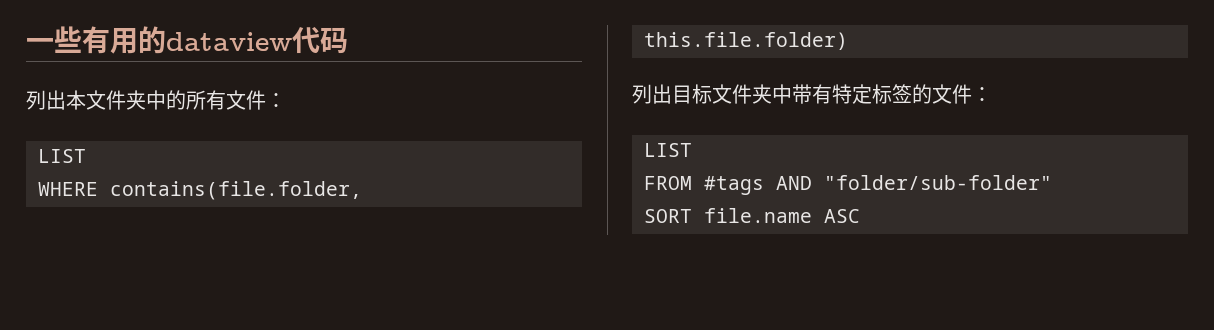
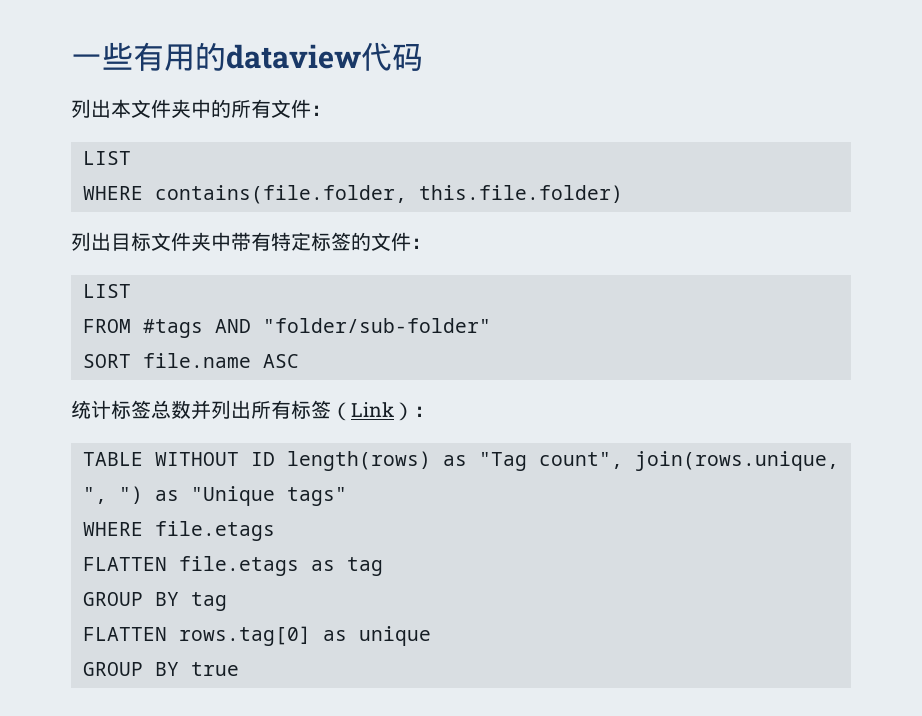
(860, 216) none -> [71,400,434,421] [82,451,839,471] [82,486,347,506] [82,521,275,541] [82,556,383,576] [82,592,227,611] [82,626,431,646] [82,662,239,676] // 统计标签总数并列出所有标签（Link）： // TABLE WITHOUT ID length(rows) as "Tag count", join(rows.unique, ", ") as "Unique tags" // WHERE file.etags // FLATTEN file.etags as tag // GROUP BY tag // FLATTEN rows.tag[0] as unique // GROUP BY true

